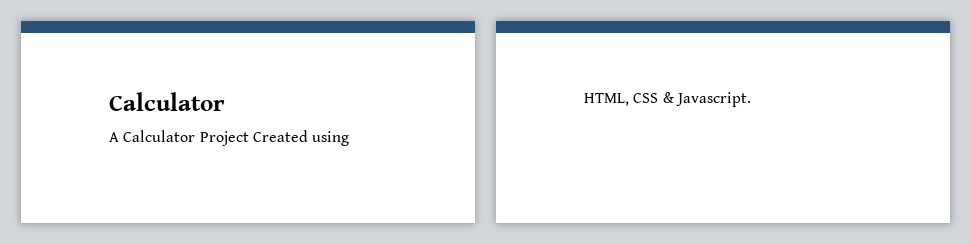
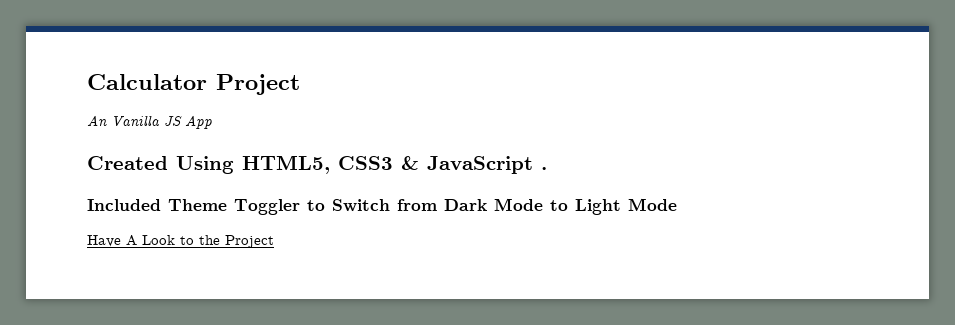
[109,92,225,111] [109,130,350,146] [584,92,751,107] Calculator // A Calculator Project Created using HTML, CSS & Javascript. -> [87,74,300,95] [87,115,212,129] [87,155,547,174] [87,198,677,215] [87,235,274,248] Calculator Project // An Vanilla JS App // Created Using HTML5, CSS3 & JavaScript . // Included Theme Toggler to Switch from Dark Mode to Light Mode // Have A Look to the Project

